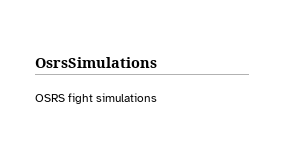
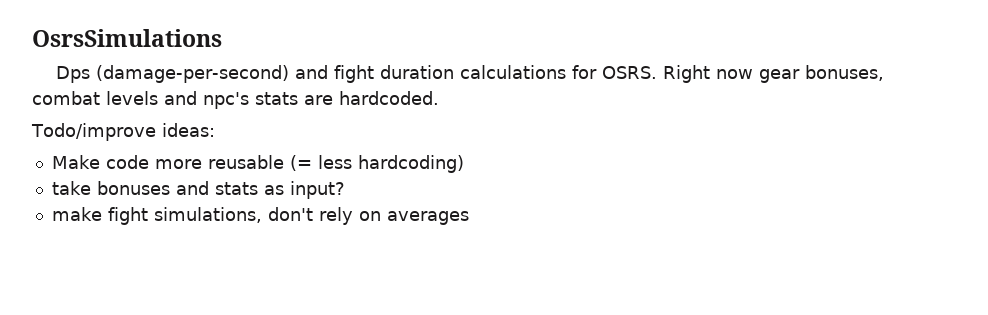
[35,93,158,104] OSRS fight simulations -> [55,65,884,83] [32,91,439,109] [31,123,215,141] [51,155,464,173] [51,181,345,199] [51,207,469,225] Dps (damage-per-second) and fight duration calculations for OSRS. Right now gear bonuses, combat levels and npc's stats are hardcoded. // Todo/improve ideas: // Make code more reusable (= less hardcoding) // take bonuses and stats as input? // make fight simulations, don't rely on averages

